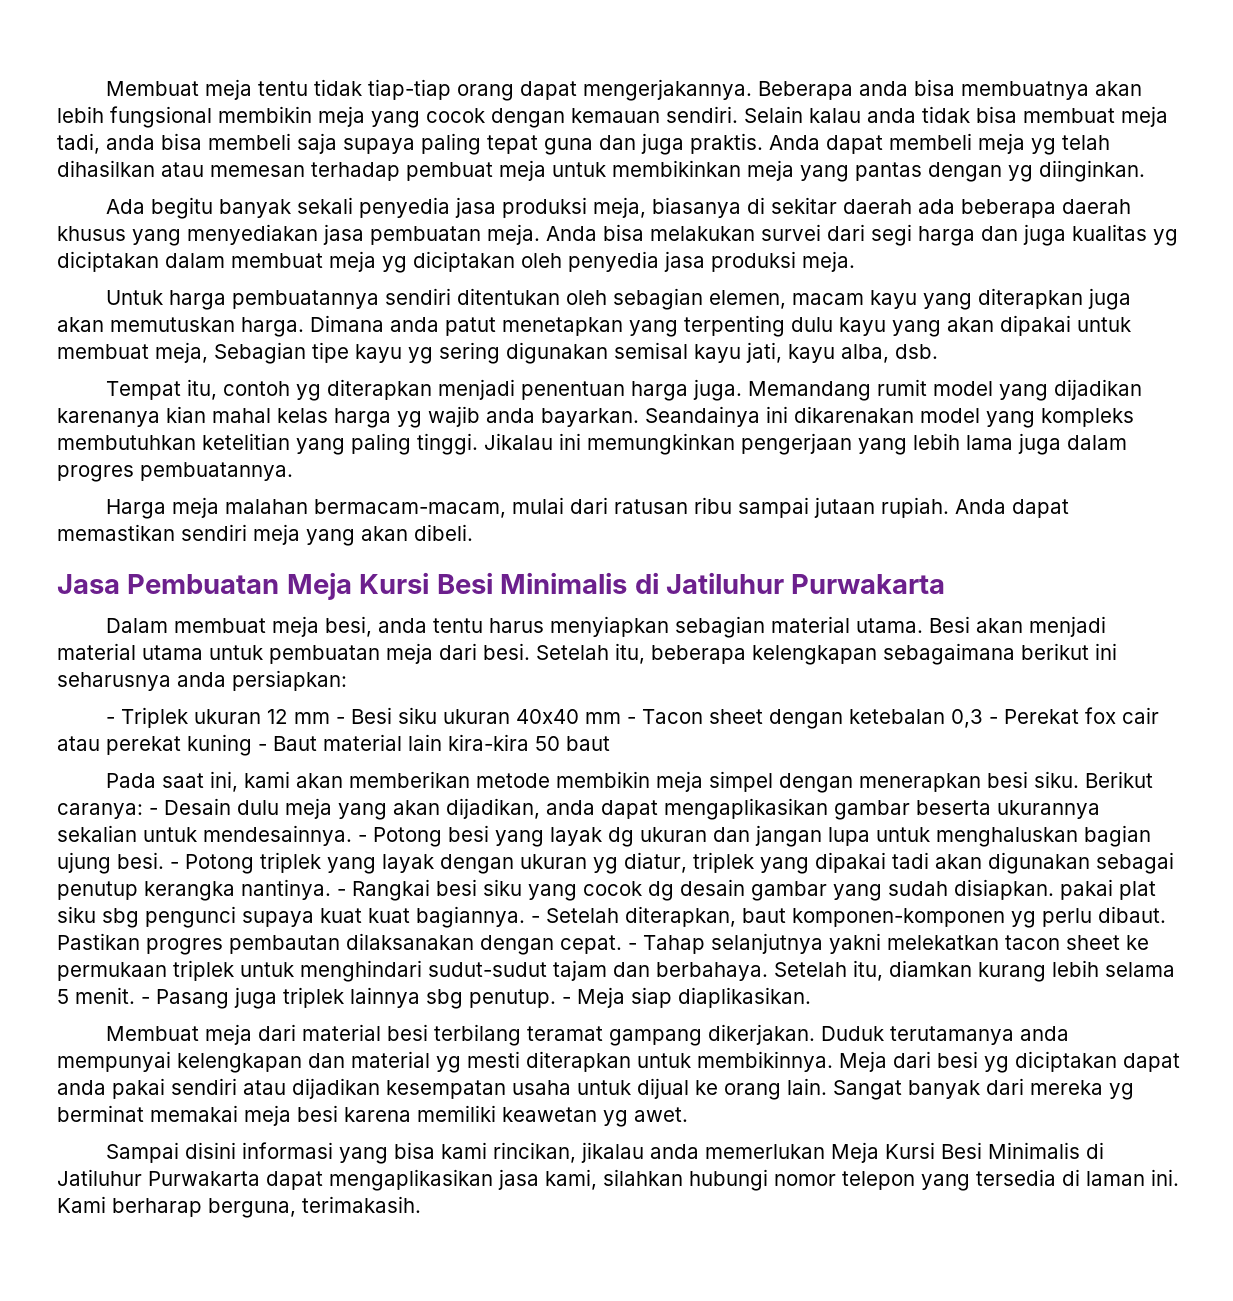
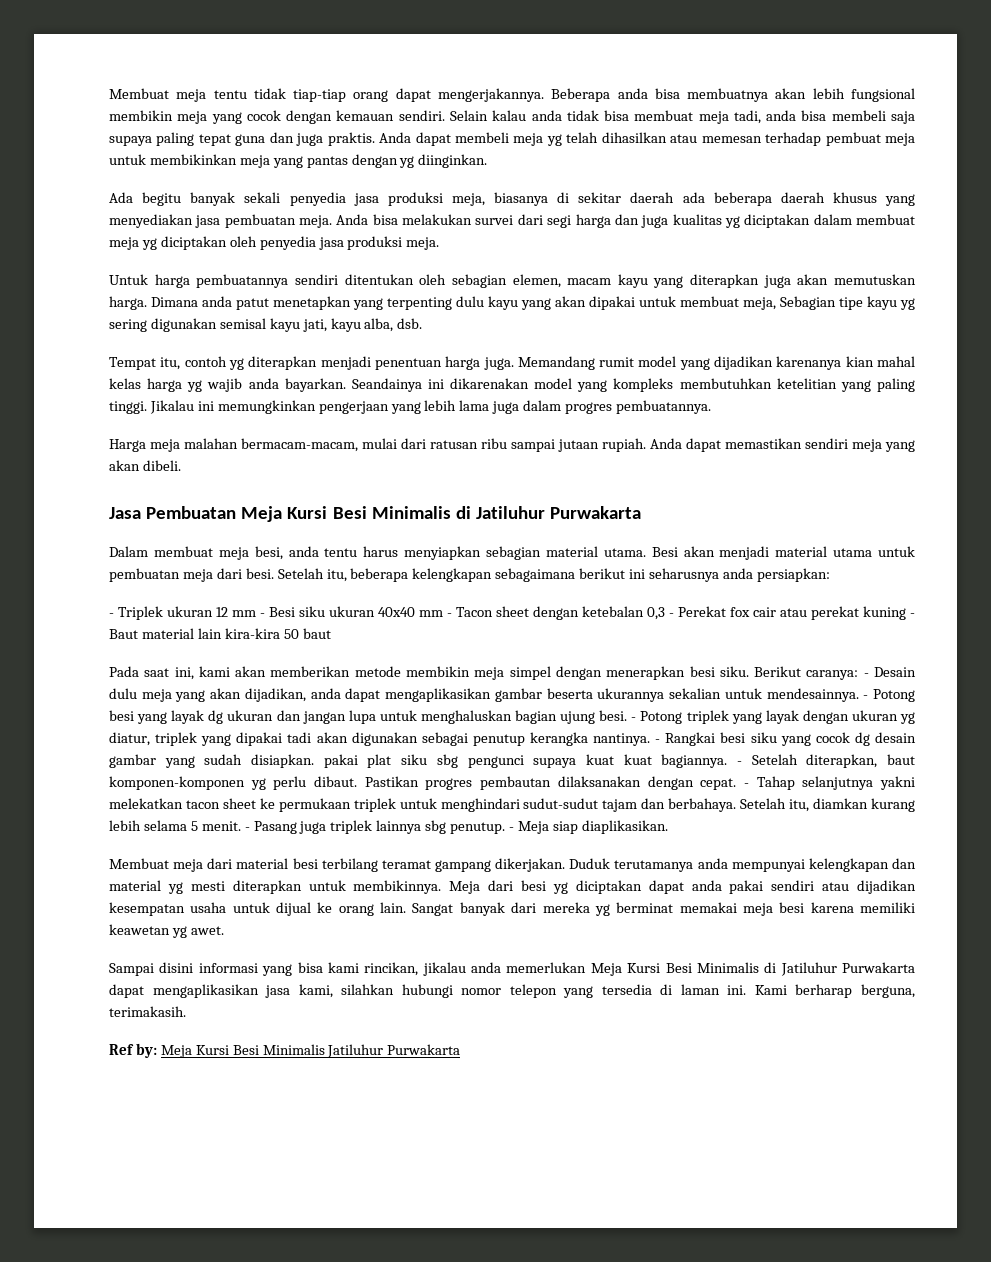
(421, 1204) none -> [109,1043,461,1058] // Ref by: Meja Kursi Besi Minimalis Jatiluhur Purwakarta

